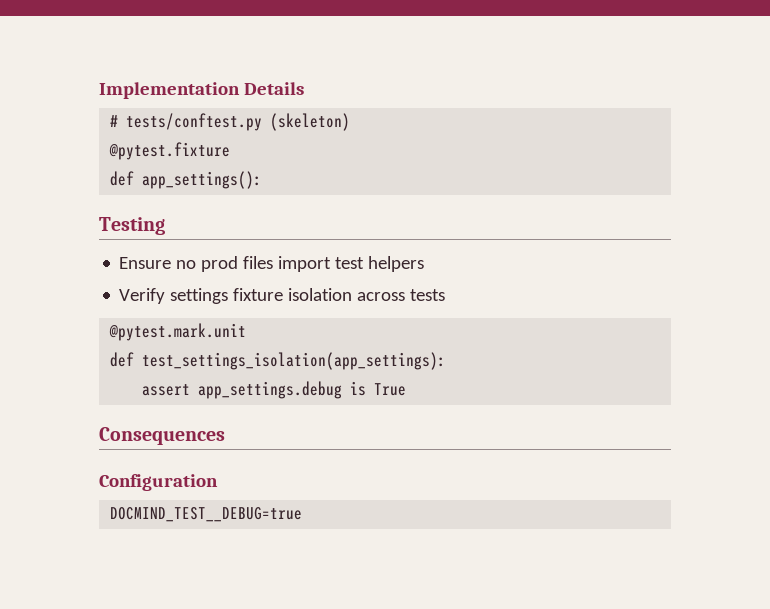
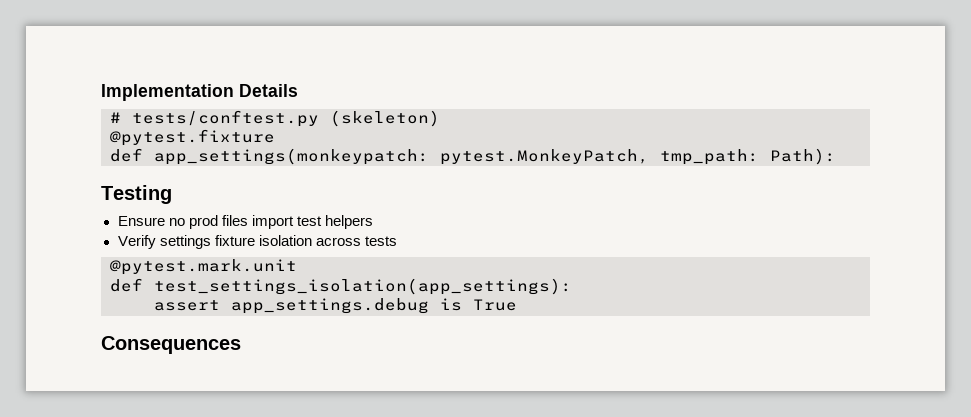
[142,171,263,189] app_settings(): -> [154,148,836,165] app_settings(monkeypatch: pytest.MonkeyPatch, tmp_path: Path):
[99,474,218,491] [110,507,303,522] // Configuration // DOCMIND_TEST__DEBUG=true -> (241, 345) none

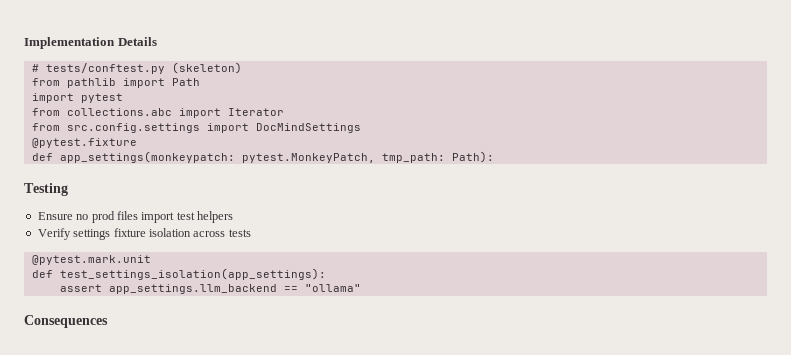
(440, 118) none -> [31,78,200,88] [31,93,123,103] [31,108,284,118] [31,123,361,133] // from pathlib import Path // import pytest // from collections.abc import Iterator // from src.config.settings import DocMindSettings
[231,298,517,314] app_settings.debug is True -> [108,284,361,294] app_settings.llm_backend == "ollama"

